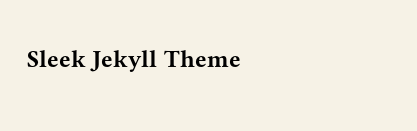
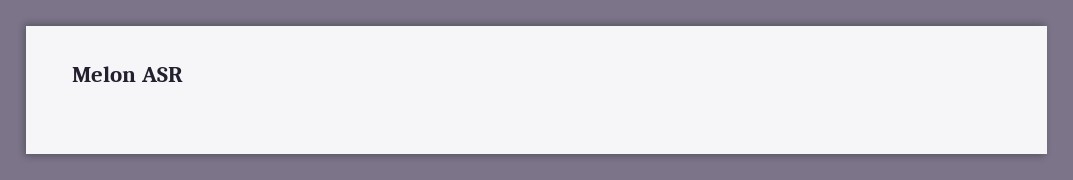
[27,50,241,72] Sleek Jekyll Theme -> [72,66,184,82] Melon ASR

